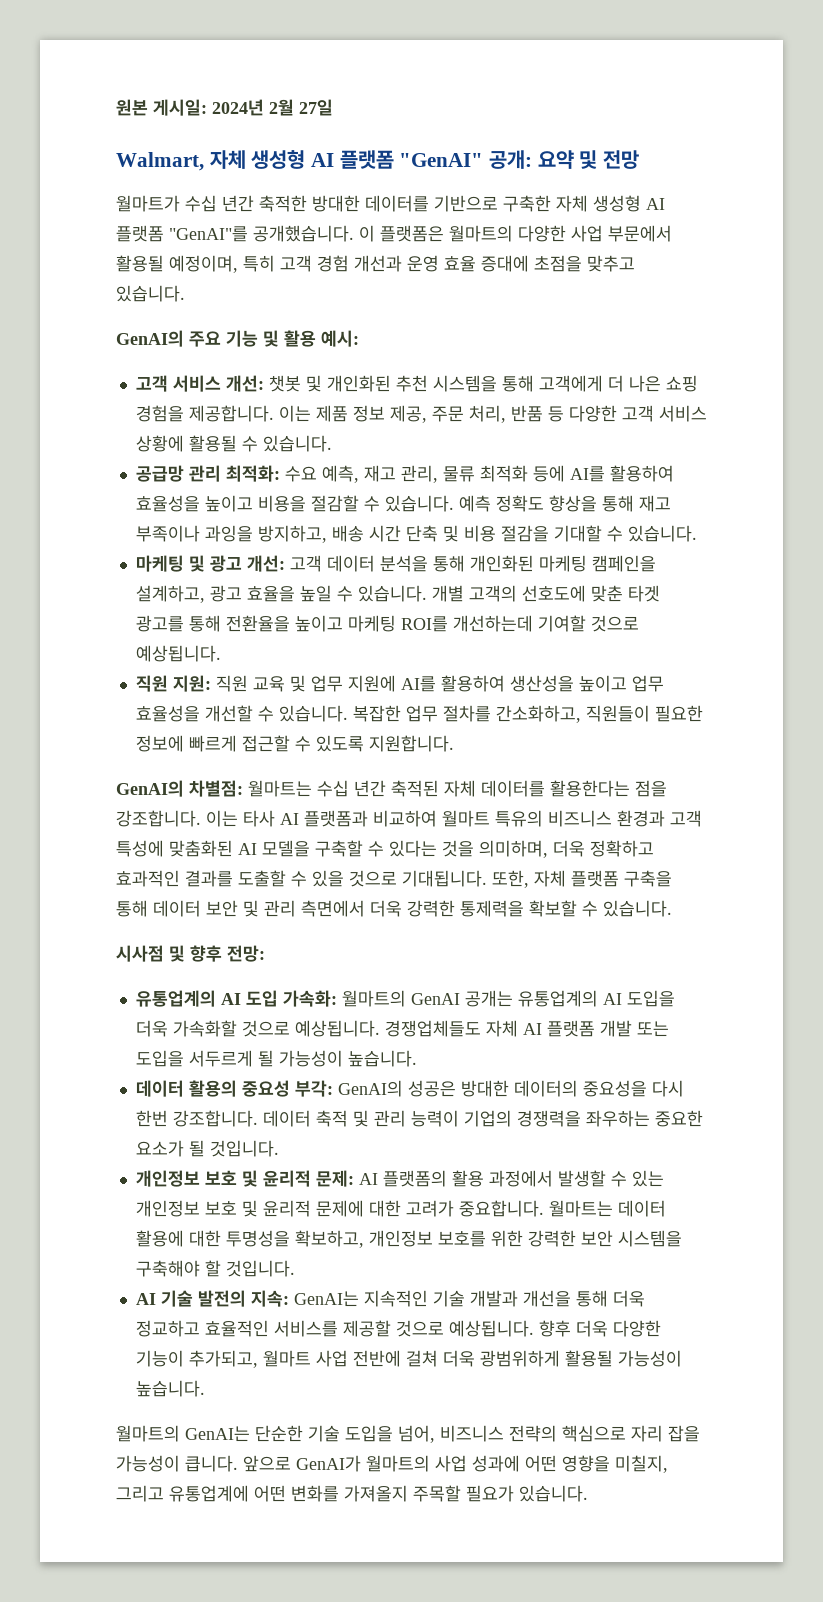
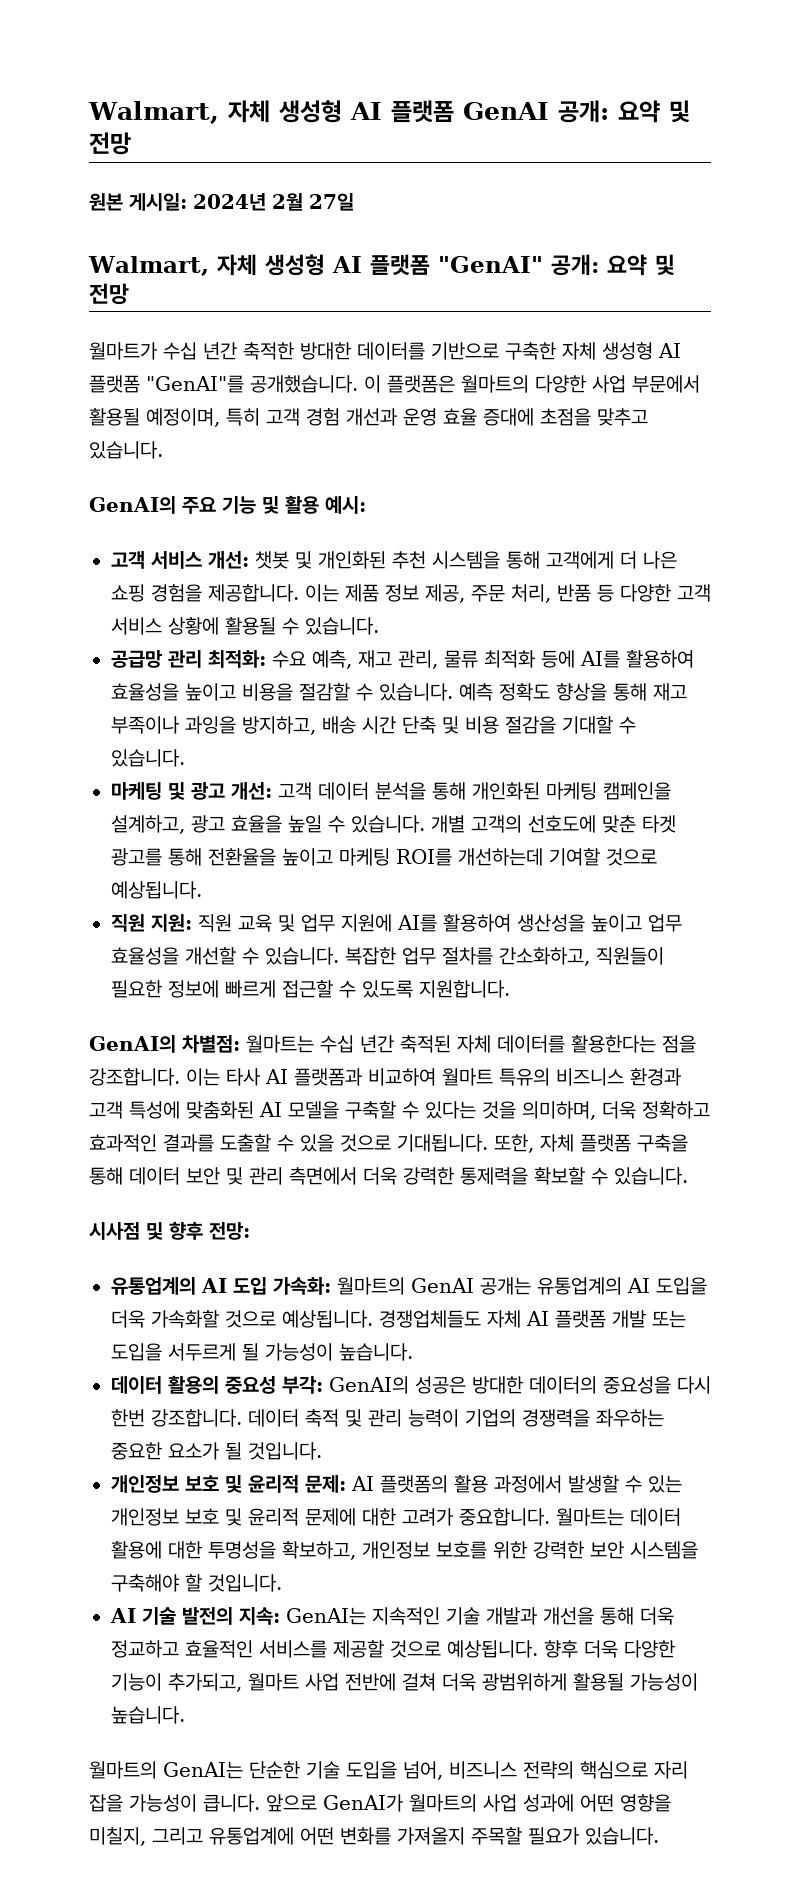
(116, 107) none -> [88,100,690,124] [89,132,131,155] Walmart, 자체 생성형 AI 플랫폼 GenAI 공개: 요약 및 전망 //

